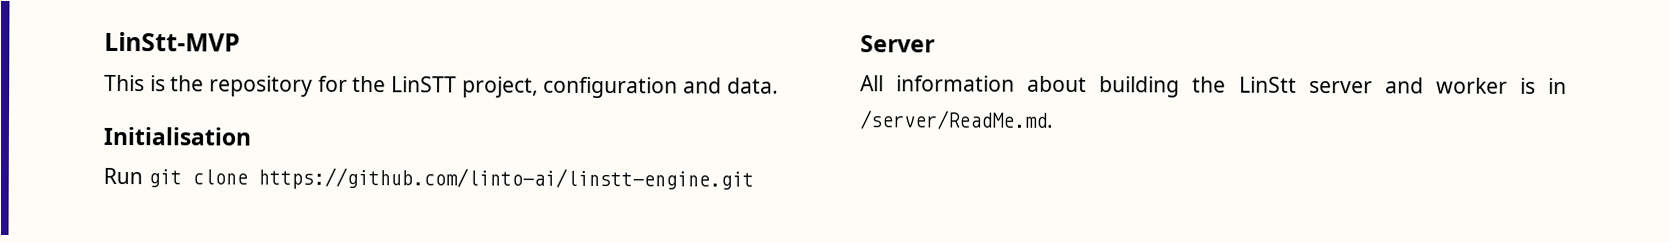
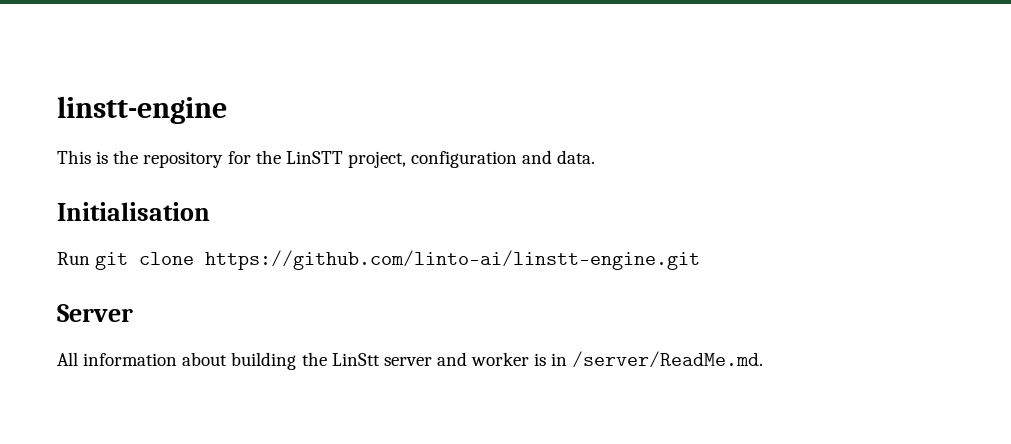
[104,31,240,52] LinStt-MVP -> [57,96,227,124] linstt-engine

